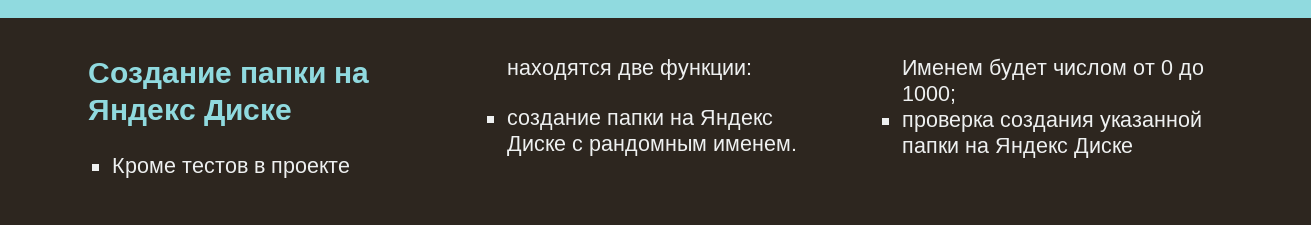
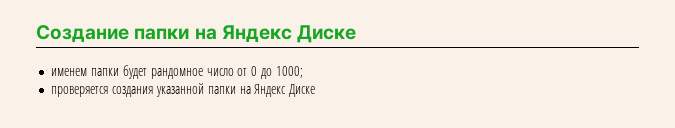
[111,158,350,178] [506,59,752,80] [506,110,773,130] [506,136,797,156] [901,58,1127,80] Кроме тестов в проекте находятся две функции: // создание папки на Яндекс Диске с рандомным именем. Именем будет числом -> [51,65,234,79] именем папки будет рандомное число
[901,115,994,132] проверка -> [51,86,109,97] проверяется

